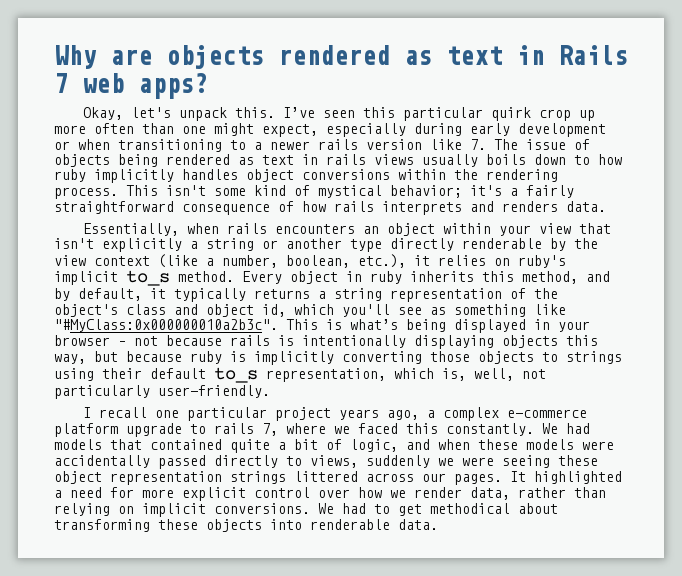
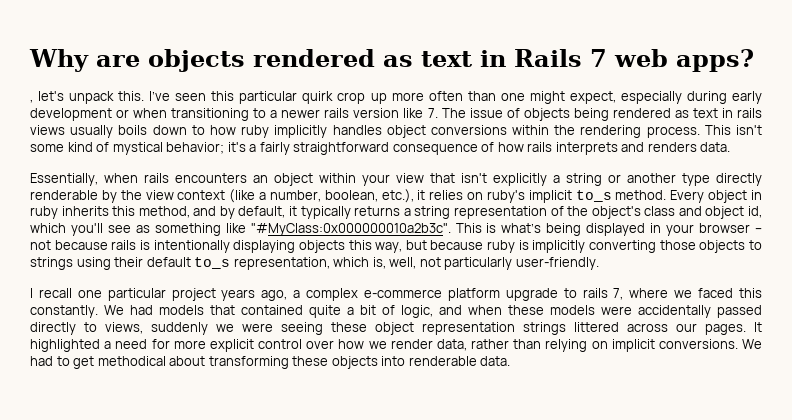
[82,107,123,120] Okay, -> [30,99,33,103] ,

